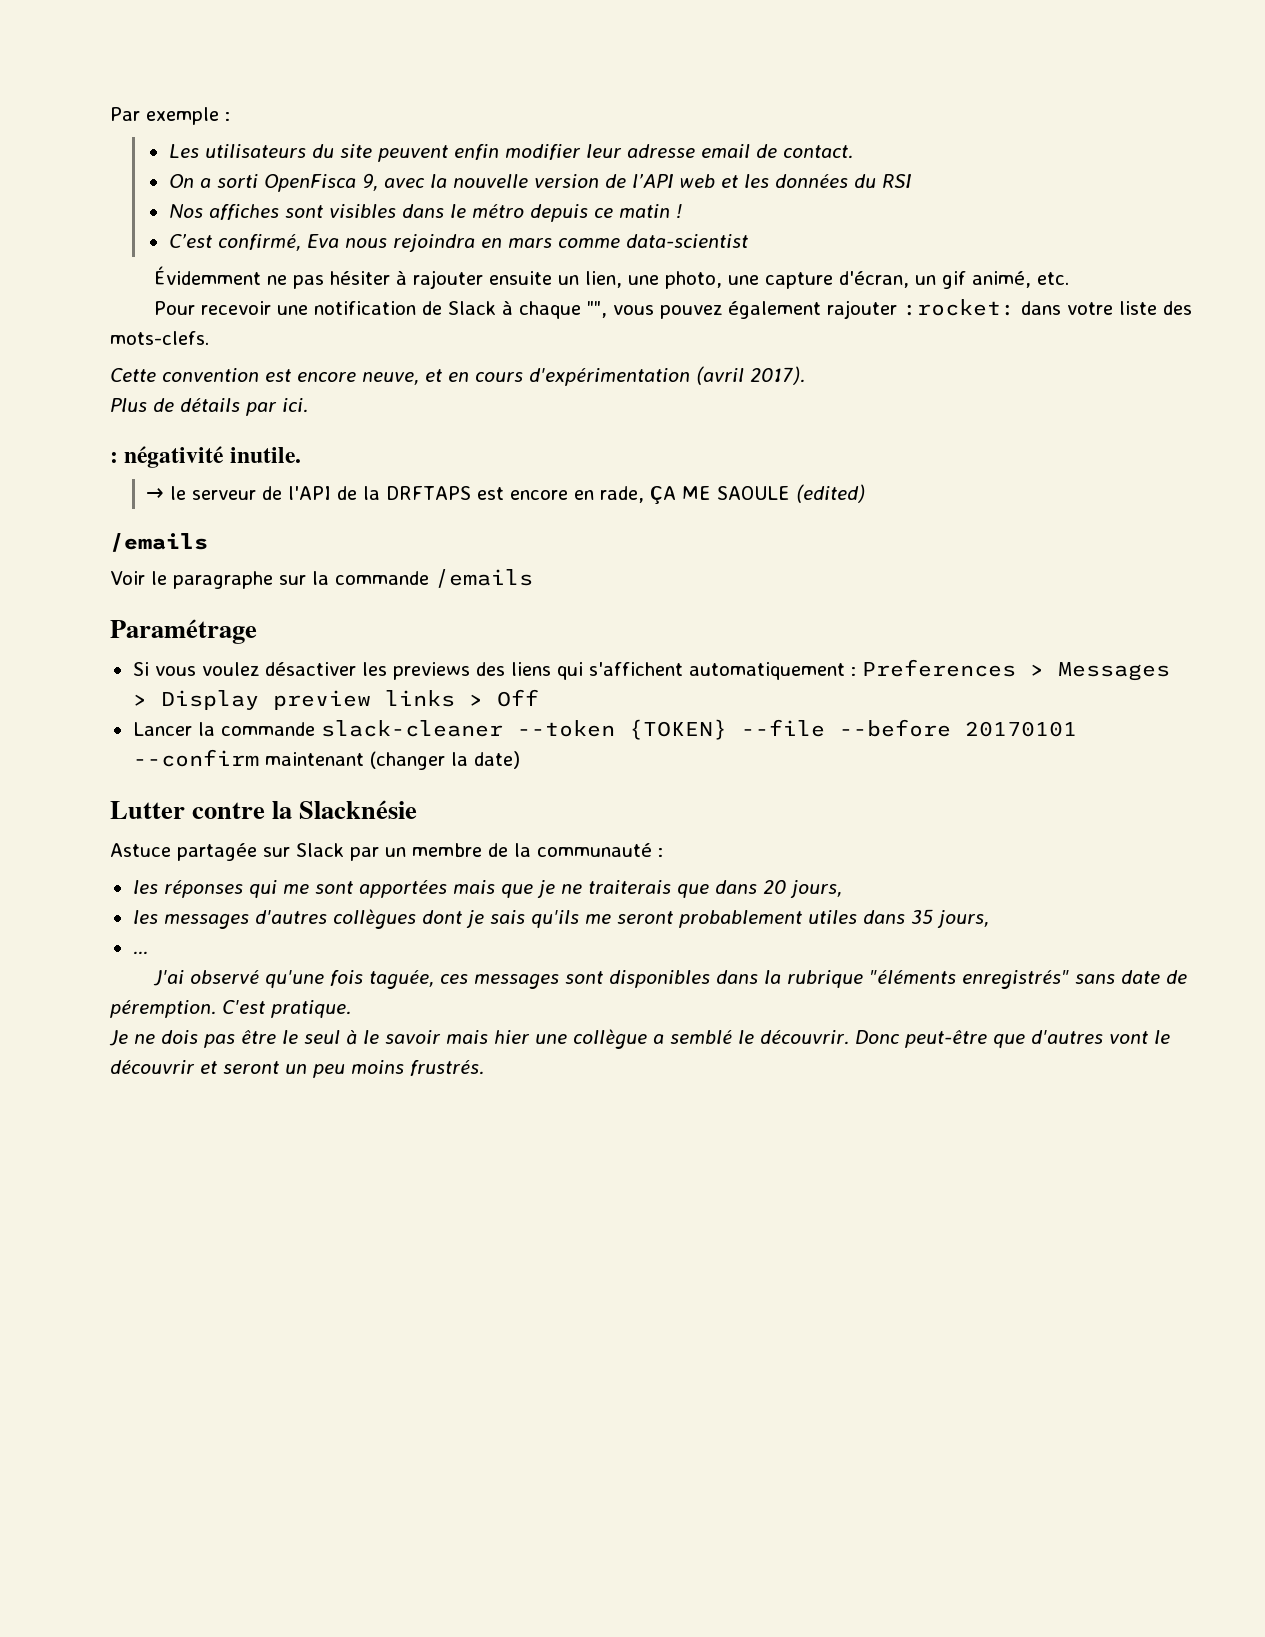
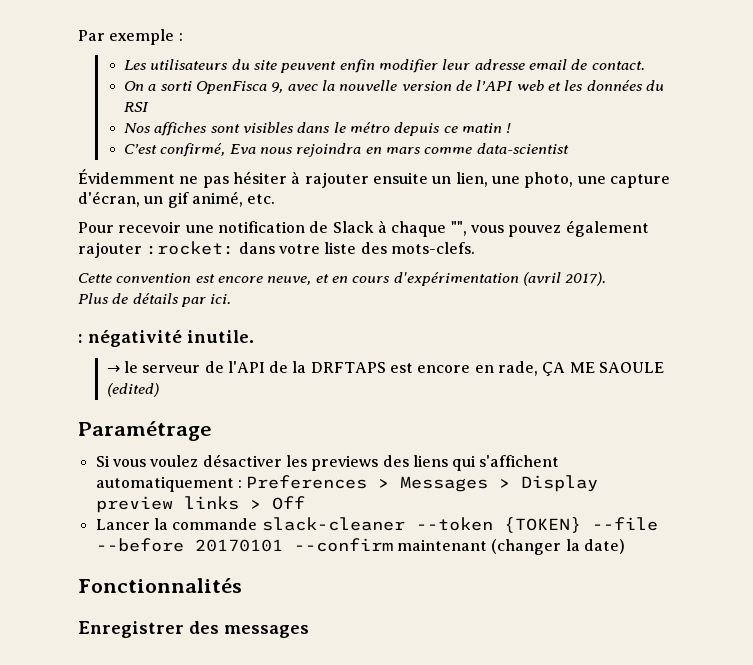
[110,533,208,552] [110,569,533,589] // /emails // Voir le paragraphe sur la commande /emails -> (159, 390) none
[110,800,418,819] [110,843,663,861] [132,880,842,898] [132,909,989,929] [132,951,148,955] [152,970,1187,989] [110,1000,351,1018] [109,1029,1170,1049] [110,1060,484,1078] Lutter contre la Slacknésie // Astuce partagée sur Slack par un membre de la communauté : // les réponses qui me sont apportées mais que je ne traiterais que dans 20 jours, // les messages d'autres collègues dont je sais qu'ils me seront probablement utiles dans 35 jours, // ... // J'ai observé qu'une fois taguée, ces messages sont disponibles dans la rubrique "éléments enregistrés" sans date de péremption. C'est pratique. // Je ne dois pas être le seul à le savoir mais hier une collègue a semblé le découvrir. Donc peut-être que d'autres vont le découvrir et seront un peu moins frustrés. -> [78,578,242,593] [78,621,309,638] Fonctionnalités // Enregistrer des messages

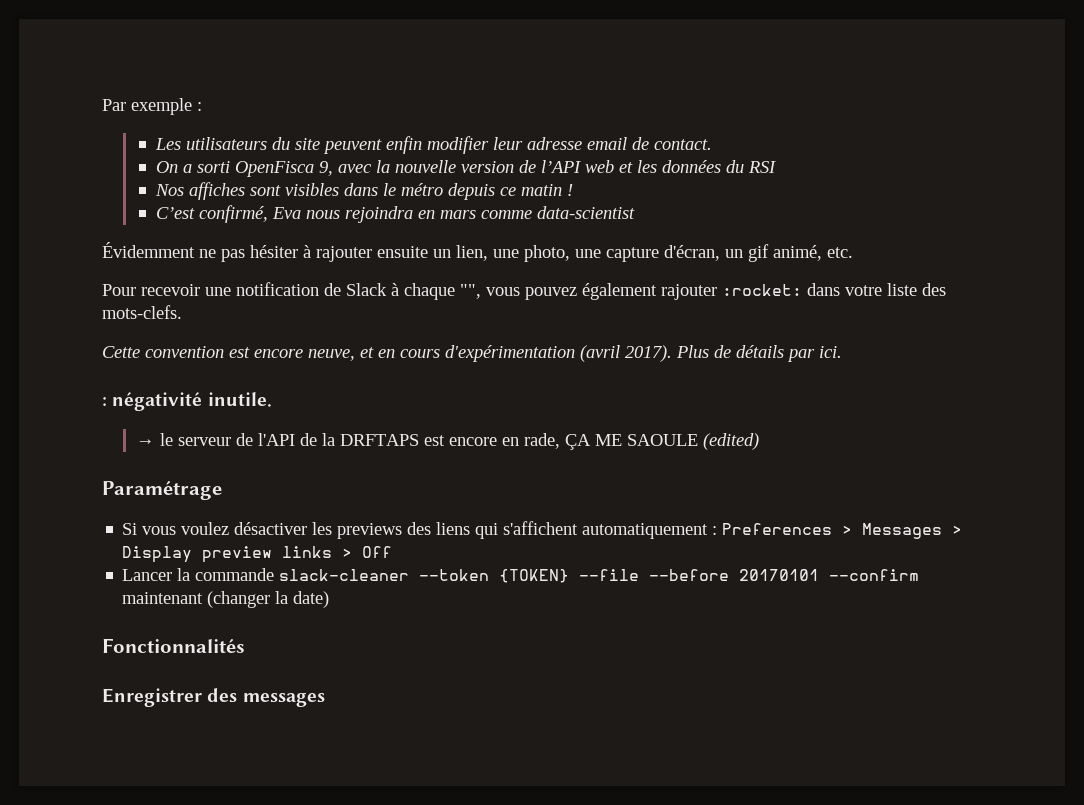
(607, 279) // -> (672, 353) none

